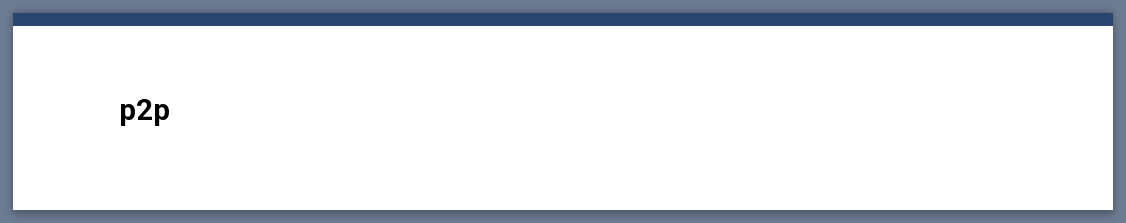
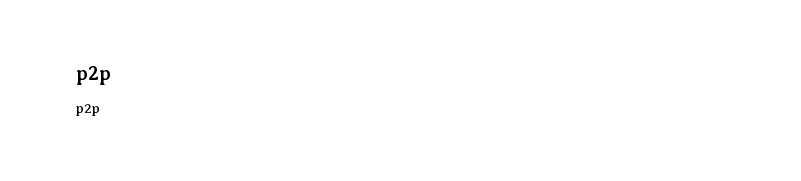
[119,99,170,126] p2p -> [76,66,111,85] [76,104,100,116] p2p // p2p

